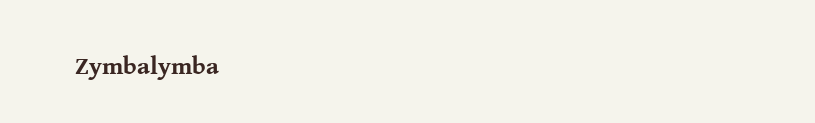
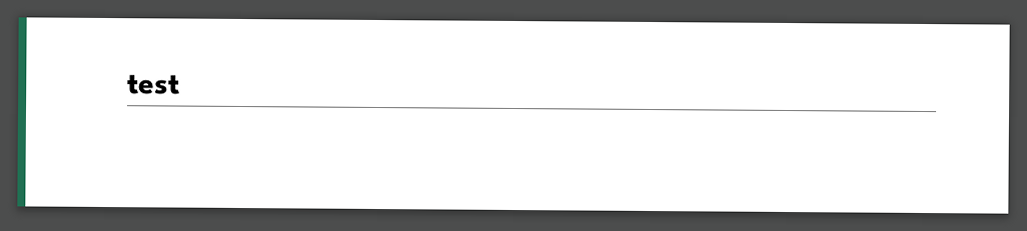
[75,55,219,80] Zymbalymba -> [127,74,180,95] test

